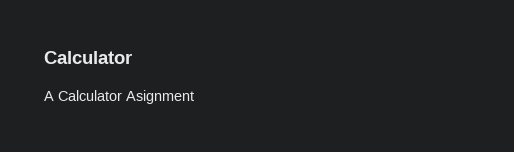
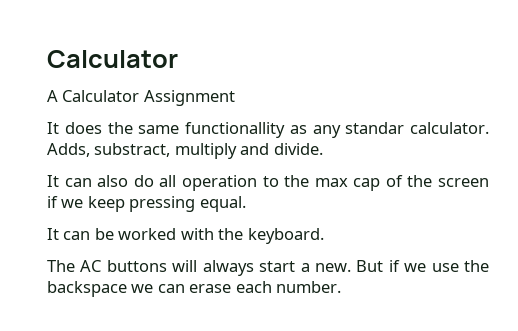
[126,90,194,104] Asignment -> [143,90,235,106] [47,122,489,138] [47,143,323,159] [47,175,489,191] [47,196,246,212] [47,228,324,244] [47,260,490,276] [47,281,342,297] Assignment // It does the same functionallity as any standar calculator. Adds, substract, multiply and divide. // It can also do all operation to the max cap of the screen if we keep pressing equal. // It can be worked with the keyboard. // The AC buttons will always start a new. But if we use the backspace we can erase each number.

